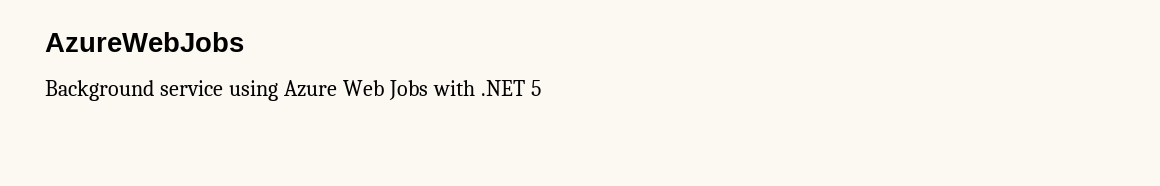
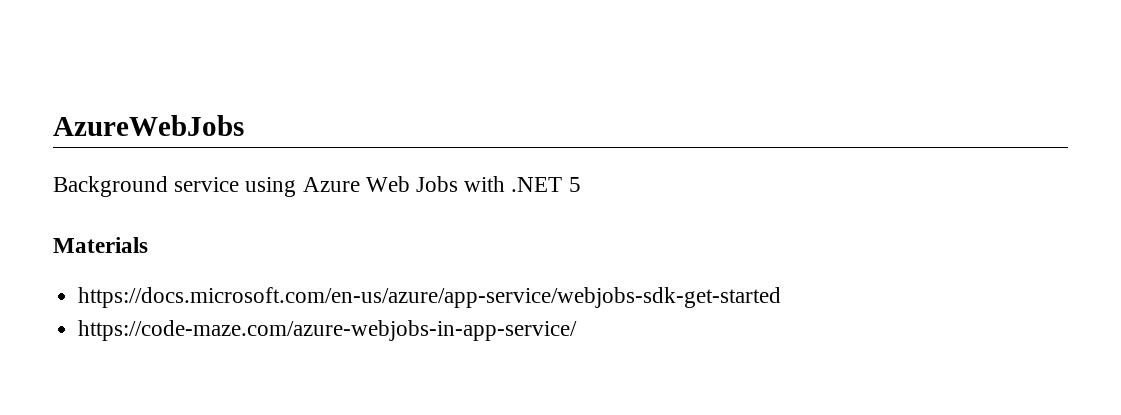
(541, 88) none -> [53,237,148,253] [78,287,782,308] [78,320,578,341] // Materials // https://docs.microsoft.com/en-us/azure/app-service/webjobs-sdk-get-started // https://code-maze.com/azure-webjobs-in-app-service/

